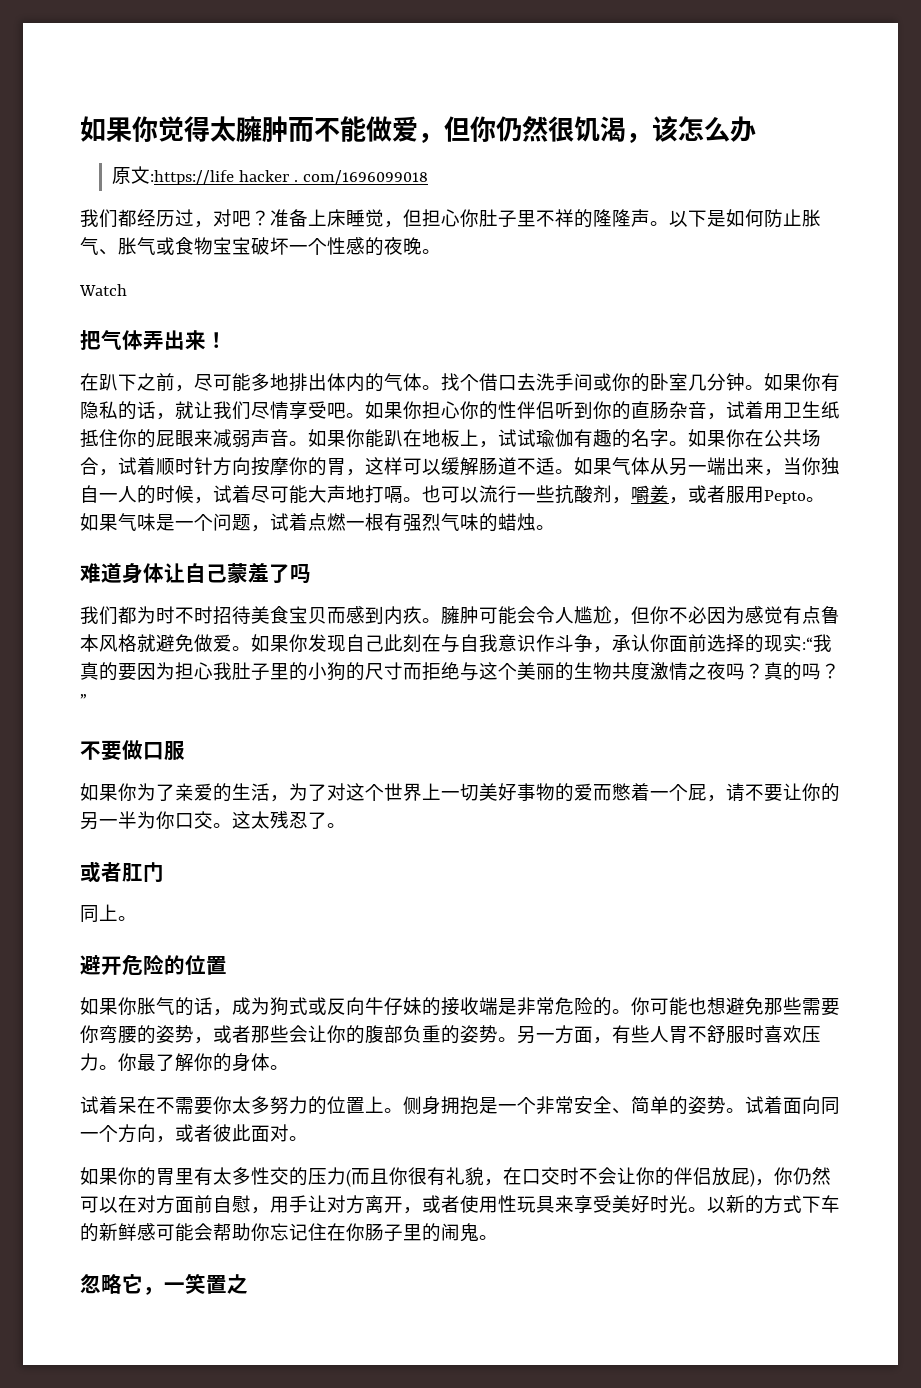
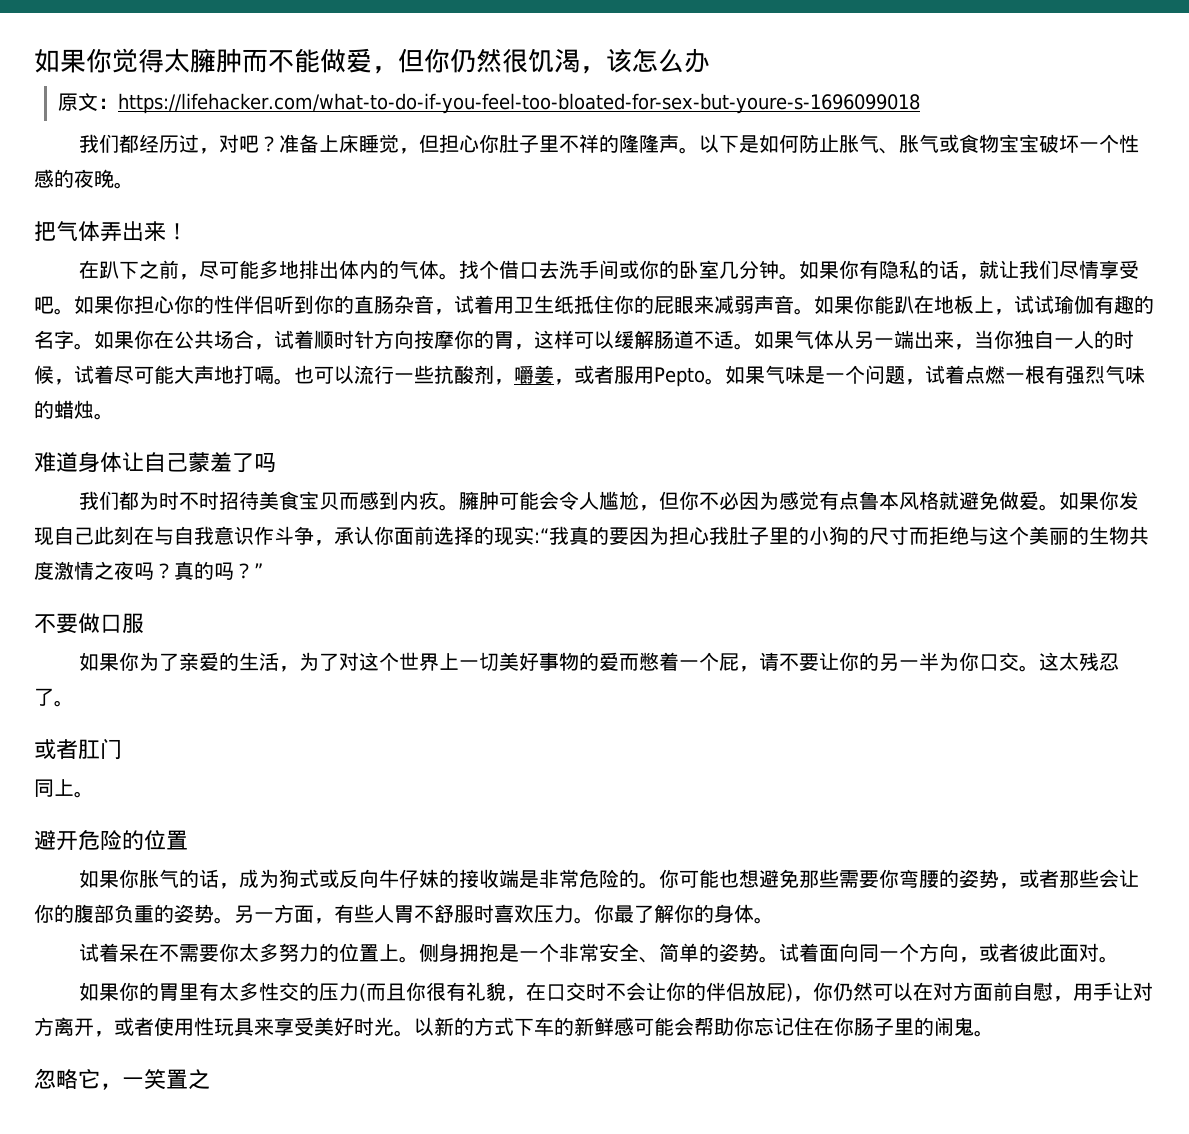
[150,170,429,185] :https://life hacker . com/1696099018 -> [97,93,921,114] ：https://lifehacker.com/what-to-do-if-you-feel-too-bloated-for-sex-but-youre-s-1696099018
[79,284,127,296] // Watch -> (134, 185) none

